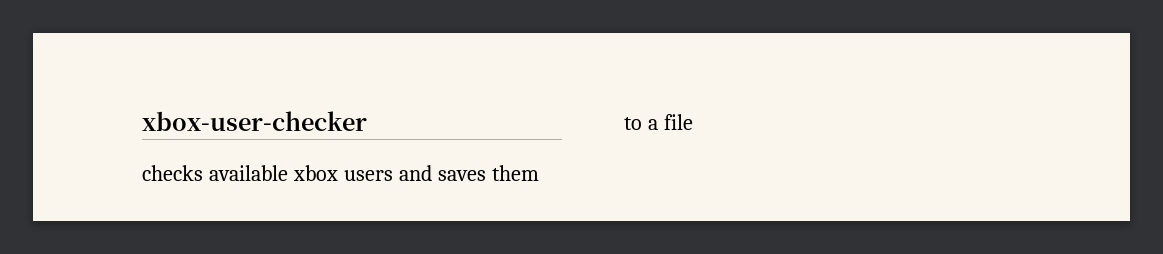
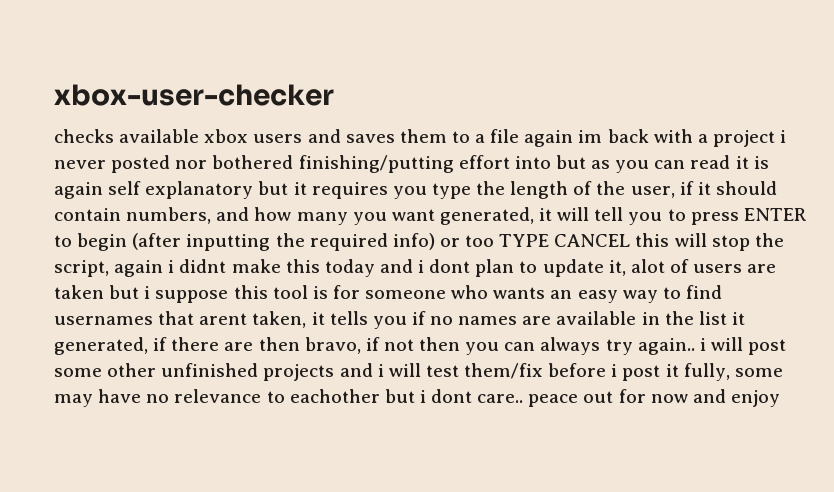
(693, 122) none -> [524,129,787,147] [54,155,769,173] [54,181,777,199] [54,207,806,225] [54,233,784,251] [54,259,777,277] [54,285,722,303] [54,311,745,329] [54,337,787,355] [54,363,783,381] [54,389,780,407] again im back with a project i never posted nor bothered finishing/putting effort into but as you can read it is again self explanatory but it requires you type the length of the user, if it should contain numbers, and how many you want generated, it will tell you to press ENTER to begin (after inputting the required info) or too TYPE CANCEL this will stop the script, again i didnt make this today and i dont plan to update it, alot of users are taken but i suppose this tool is for someone who wants an easy way to find usernames that arent taken, it tells you if no names are available in the list it generated, if there are then bravo, if not then you can always try again.. i will post some other unfinished projects and i will test them/fix before i post it fully, some may have no relevance to eachother but i dont care.. peace out for now and enjoy

